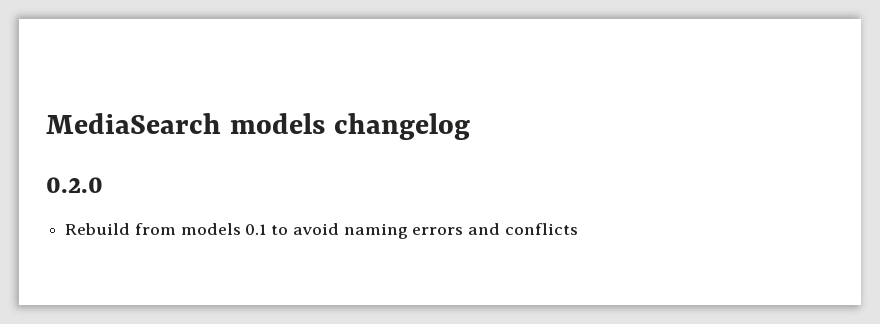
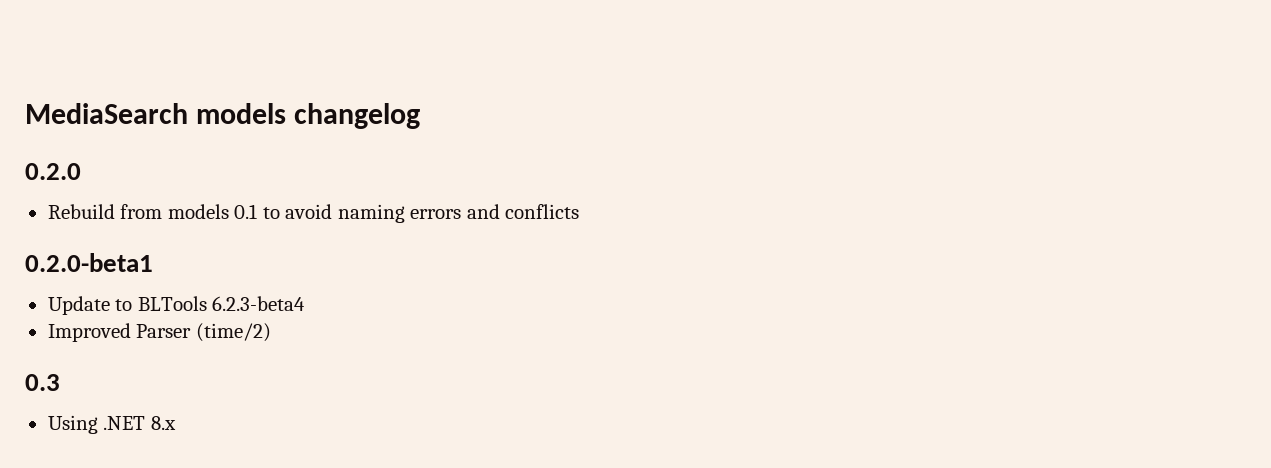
(578, 229) none -> [25,253,153,272] [47,296,306,315] [47,323,271,342] [25,374,60,391] [47,415,176,434] // 0.2.0-beta1 // Update to BLTools 6.2.3-beta4 // Improved Parser (time/2) // 0.3 // Using .NET 8.x

